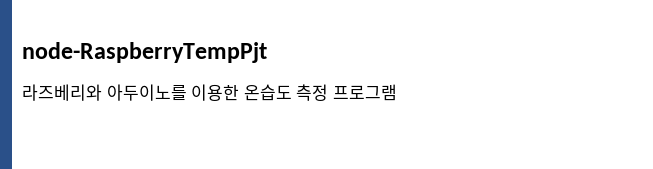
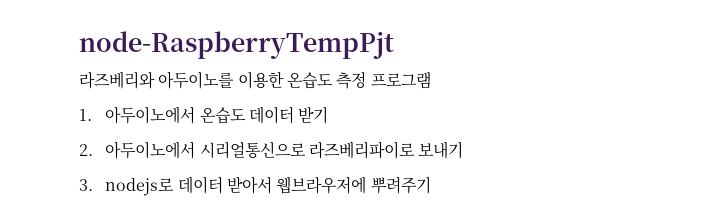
(397, 92) none -> [79,106,329,124] [79,141,464,159] [79,176,431,196] // 1. 아두이노에서 온습도 데이터 받기 // 2. 아두이노에서 시리얼통신으로 라즈베리파이로 보내기 // 3. nodejs로 데이터 받아서 웹브라우저에 뿌려주기

